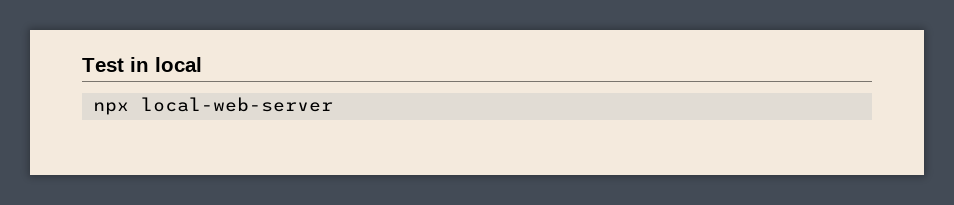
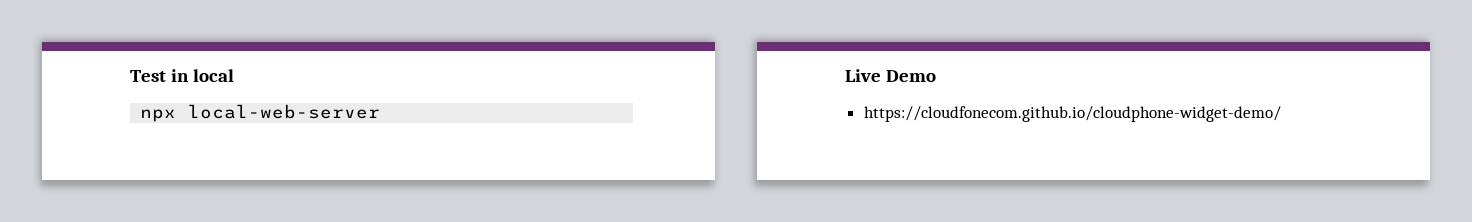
(334, 104) none -> [845,69,936,82] [863,106,1281,122] // Live Demo // https://cloudfonecom.github.io/cloudphone-widget-demo/

